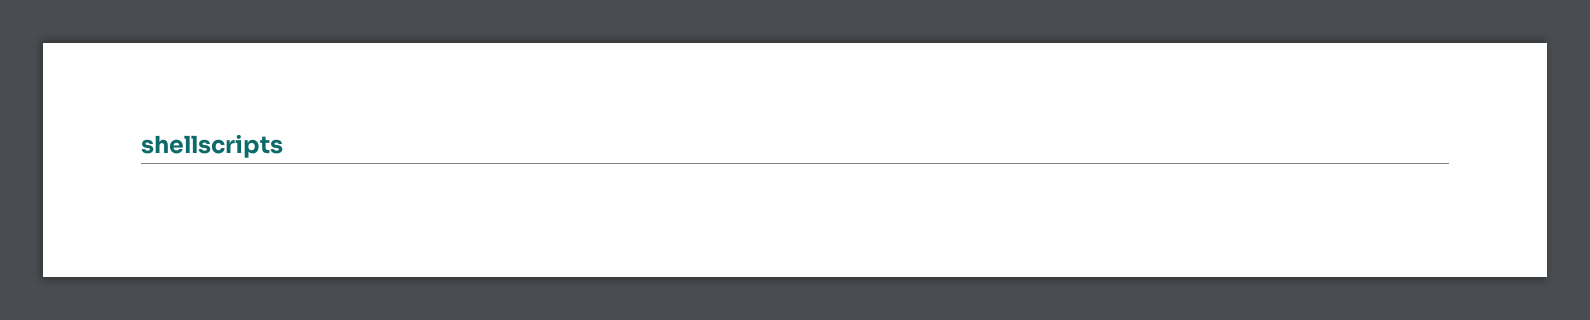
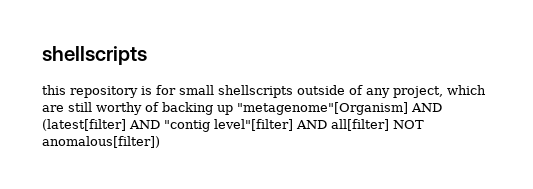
[141,134,283,158] shellscripts -> [42,46,147,65] [42,85,486,98] [42,102,442,115] [42,119,424,132] [42,136,160,148] shellscripts // this repository is for small shellscripts outside of any project, which are still worthy of backing up "metagenome"[Organism] AND (latest[filter] AND "contig level"[filter] AND all[filter] NOT anomalous[filter])

